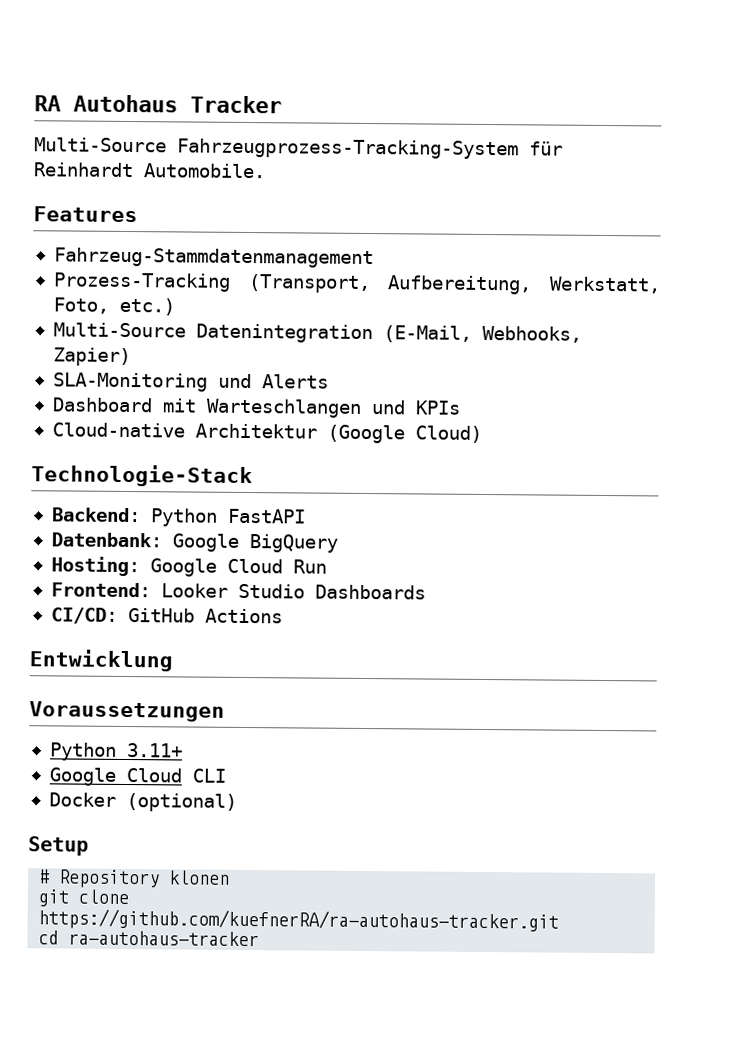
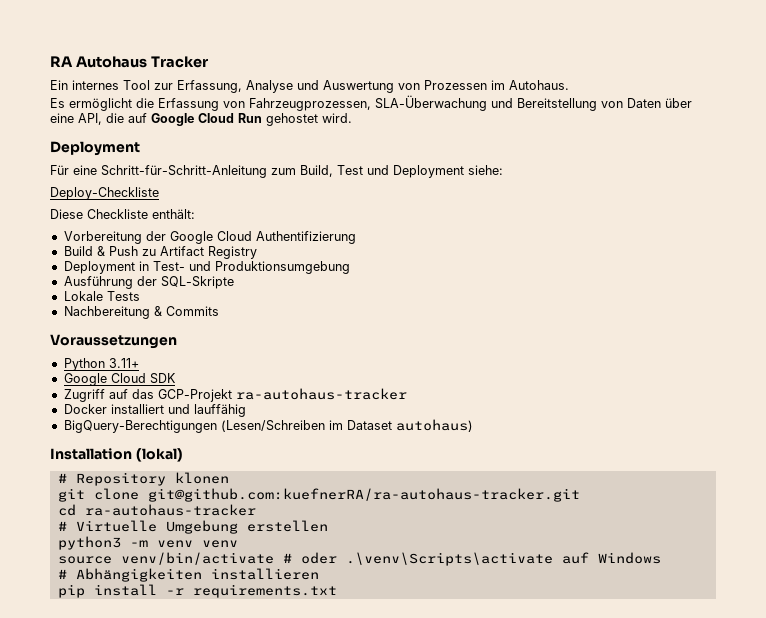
[34,137,563,160] [33,162,266,179] [33,206,138,223] [53,247,374,269] [52,272,661,295] [52,297,175,316] [52,322,582,344] [52,347,131,367] [52,372,329,392] [51,397,461,418] [51,422,482,444] [31,464,253,488] [51,507,306,527] [50,532,338,553] [50,556,327,577] [50,582,426,600] [50,607,283,624] [29,649,173,672] Multi-Source Fahrzeugprozess-Tracking-System für Reinhardt Automobile. // Features // Fahrzeug-Stammdatenmanagement // Prozess-Tracking (Transport, Aufbereitung, Werkstatt, Foto, etc.) // Multi-Source Datenintegration (E-Mail, Webhooks, Zapier) // SLA-Monitoring und Alerts // Dashboard mit Warteschlangen und KPIs // Cloud-native Architektur (Google Cloud) // Technologie-Stack // Backend: Python FastAPI // Datenbank: Google BigQuery // Hosting: Google Cloud Run // Frontend: Looker Studio Dashboards // CI/CD: GitHub Actions // Entwicklung -> [50,80,569,93] [50,95,692,111] [50,113,352,126] [50,141,140,156] [50,165,503,178] [50,187,159,200] [50,209,195,219] [63,231,356,244] [63,246,257,259] [63,261,350,274] [63,276,234,289] [63,291,140,301] [63,306,219,319] Ein internes Tool zur Erfassung, Analyse und Auswertung von Prozessen im Autohaus. // Es ermöglicht die Erfassung von Fahrzeugprozessen, SLA-Überwachung und Bereitstellung von Daten über eine API, die auf Google Cloud Run gehostet wird. // Deployment // Für eine Schritt-für-Schritt-Anleitung zum Build, Test und Deployment siehe: // Deploy-Checkliste // Diese Checkliste enthält: // Vorbereitung der Google Cloud Authentifizierung // Build & Push zu Artifact Registry // Deployment in Test- und Produktionsumgebung // Ausführung der SQL-Skripte // Lokale Tests // Nachbereitung & Commits
[191,768,226,783] [48,792,237,812] [28,836,89,856] CLI // Docker (optional) // Setup -> [149,373,176,384] [63,388,407,402] [63,404,246,417] [63,419,473,433] [50,448,183,462] SDK // Zugriff auf das GCP-Projekt ra-autohaus-tracker // Docker installiert und lauffähig // BigQuery-Berechtigungen (Lesen/Schreiben im Dataset autohaus) // Installation (lokal)
[38,908,560,933] https://github.com/kuefnerRA/ra-autohaus-tracker.git -> [147,488,580,502] git@github.com:kuefnerRA/ra-autohaus-tracker.git
(260, 938) none -> [57,520,328,534] [57,536,238,550] [57,552,661,566] [57,568,319,582] [57,584,337,598] // # Virtuelle Umgebung erstellen // python3 -m venv venv // source venv/bin/activate # oder .\venv\Scripts\activate auf Windows // # Abhängigkeiten installieren // pip install -r requirements.txt

